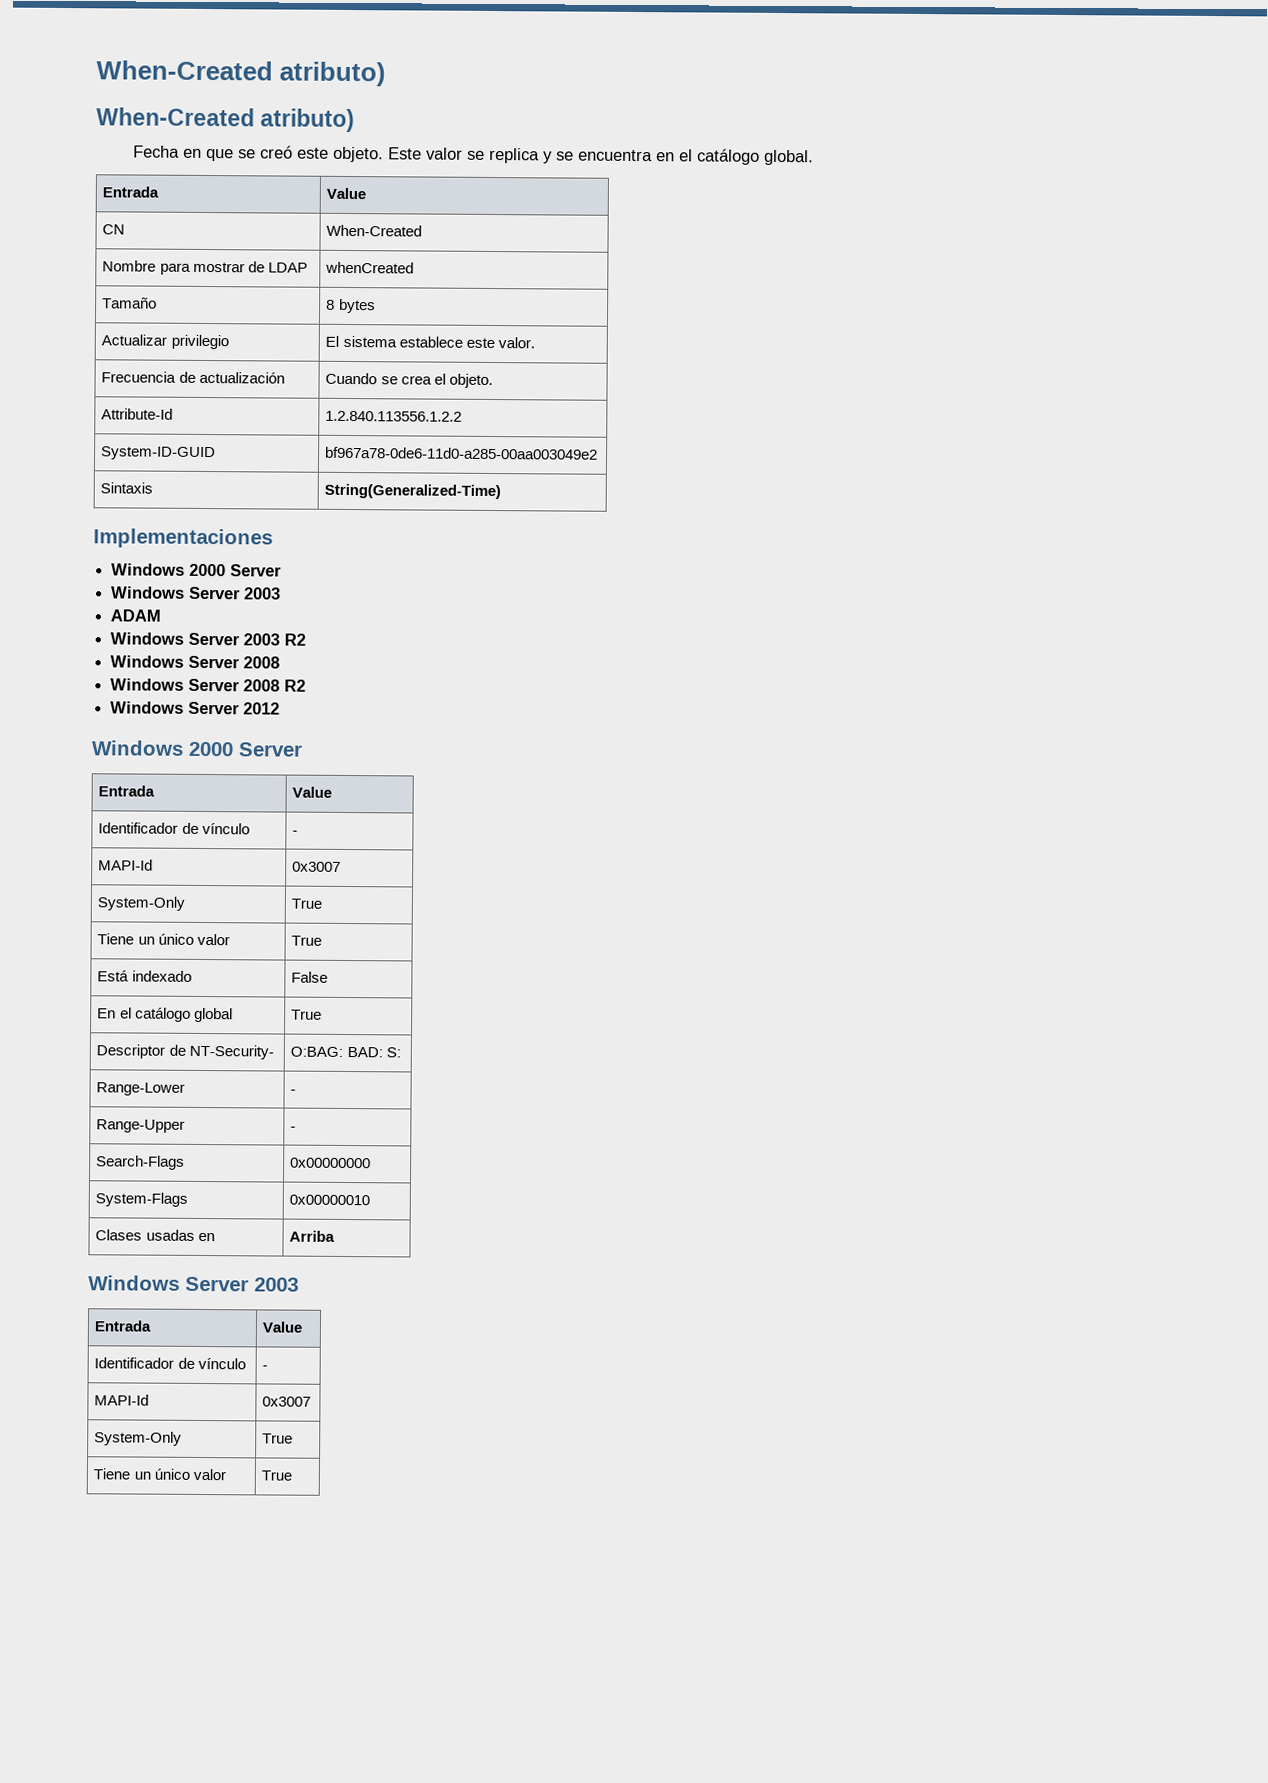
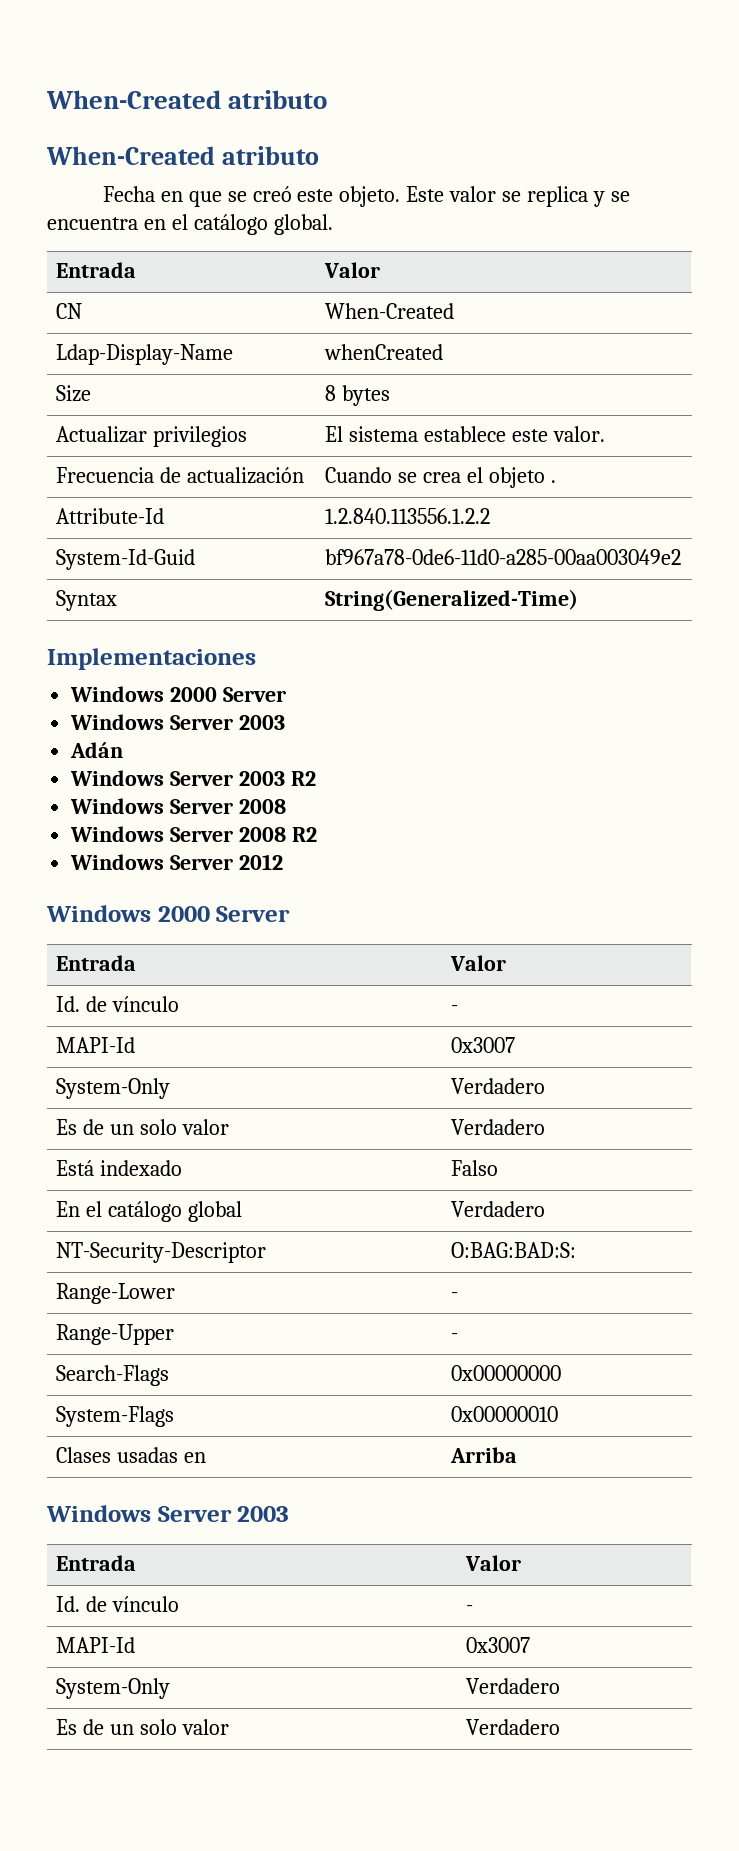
[96,60,387,87] [96,107,356,133] When-Created atributo) // When-Created atributo) -> [46,90,328,109] [46,146,319,165] When-Created atributo // When-Created atributo
[326,187,367,200] Value -> [324,262,381,278] Valor
[102,260,308,275] Nombre para mostrar de LDAP -> [56,344,234,365] Ldap-Display-Name
[102,297,158,309] Tamaño -> [56,385,92,402] Size
[170,334,229,350] privilegio -> [153,426,248,447] privilegios
[448,373,493,388] objeto. -> [489,467,557,488] objeto .
[101,446,217,461] System-ID-GUID -> [56,549,196,570] System-Id-Guid
[100,482,154,494] Sintaxis -> [56,590,118,611] Syntax
[110,609,162,622] ADAM -> [70,742,124,758] Adán
[292,786,333,798] [98,822,250,835] [292,830,299,835] [98,859,154,871] [292,861,342,872] [97,896,186,911] [291,898,323,909] [97,933,230,946] [291,935,323,946] Value // Identificador de vínculo | - // MAPI-Id | 0x3007 // System-Only | True // Tiene un único valor | True -> [450,955,507,971] [56,996,180,1012] [451,1005,459,1012] [56,1037,136,1053] [451,1037,516,1053] [56,1078,171,1099] [451,1078,546,1094] [56,1119,230,1135] [451,1119,546,1135] Valor // Id. de vínculo | - // MAPI-Id | 0x3007 // System-Only | Verdadero // Es de un solo valor | Verdadero
[291,971,329,983] False -> [451,1160,499,1176] Falso
[291,1009,323,1020] [96,1044,274,1060] [290,1046,401,1058] True // Descriptor de NT-Security- | O:BAG: BAD: S: -> [451,1201,546,1217] [56,1242,267,1263] [451,1242,577,1258] Verdadero // NT-Security-Descriptor | O:BAG:BAD:S:
[262,1321,303,1333] [94,1357,246,1370] [262,1365,269,1370] [94,1394,150,1406] [262,1396,312,1407] [94,1431,183,1446] [262,1433,294,1444] [93,1468,226,1481] [261,1470,293,1481] Value // Identificador de vínculo | - // MAPI-Id | 0x3007 // System-Only | True // Tiene un único valor | True -> [465,1555,522,1571] [56,1596,180,1612] [466,1605,474,1612] [56,1637,136,1653] [466,1637,531,1653] [56,1678,171,1699] [466,1678,561,1694] [56,1719,230,1735] [466,1719,561,1735] Valor // Id. de vínculo | - // MAPI-Id | 0x3007 // System-Only | Verdadero // Es de un solo valor | Verdadero

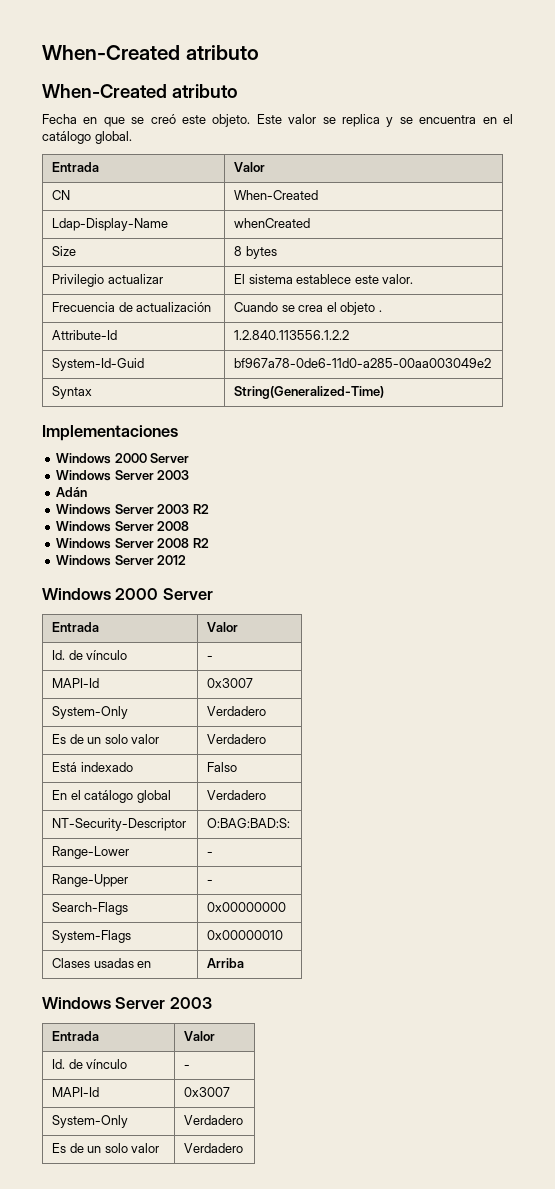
[56,426,248,447] Actualizar privilegios -> [52,274,163,287] Privilegio actualizar

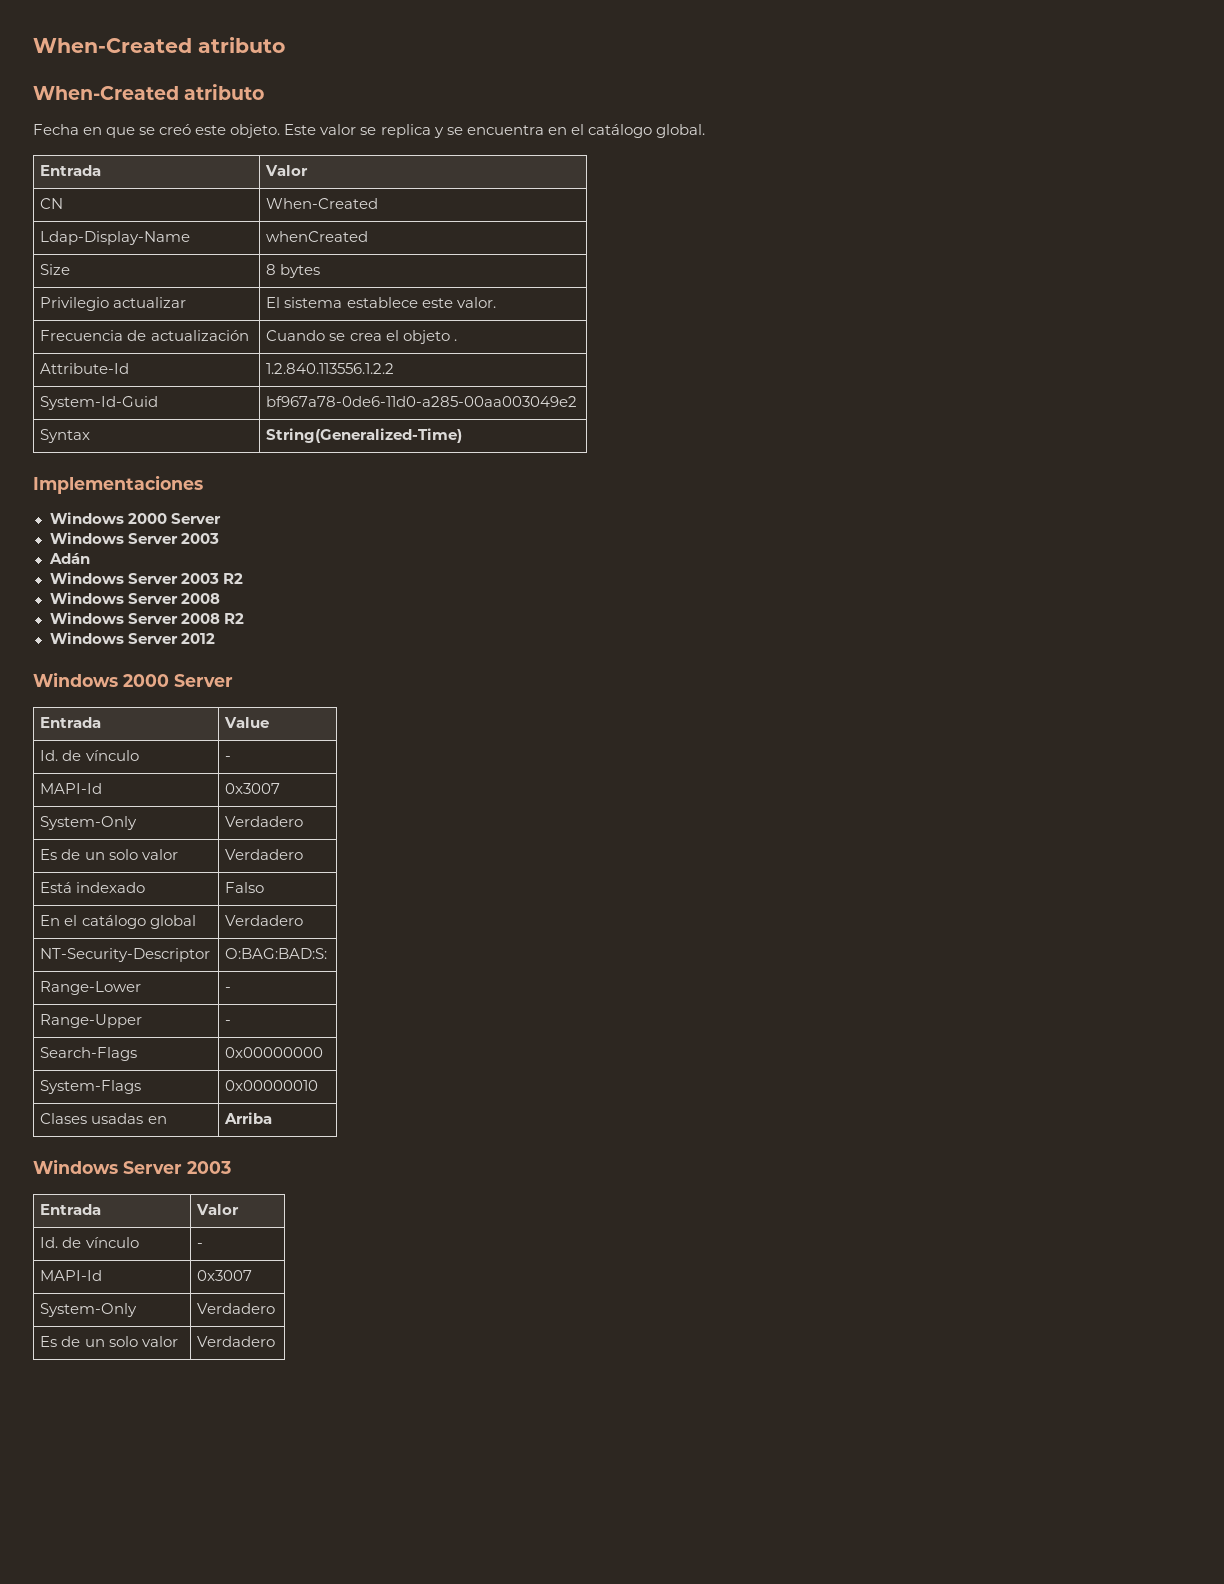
[207,622,239,632] Valor -> [224,717,270,728] Value

